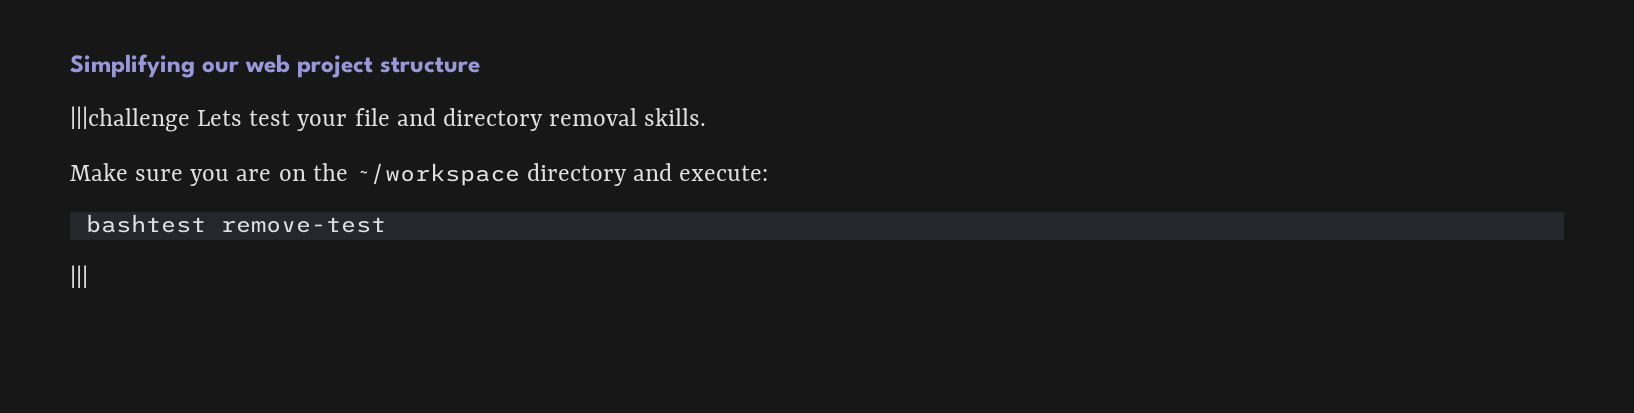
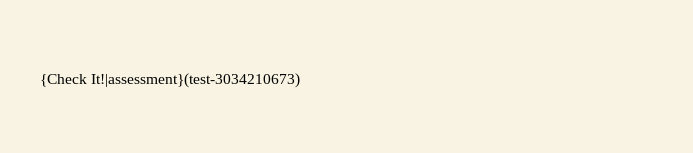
[70,54,480,78] [70,106,707,132] [70,163,769,186] [85,214,386,233] [70,265,88,288] Simplifying our web project structure // |||challenge Lets test your file and directory removal skills. // Make sure you are on the ~/workspace directory and execute: // bashtest remove-test // ||| -> [40,73,301,88] {Check It!|assessment}(test-3034210673)

